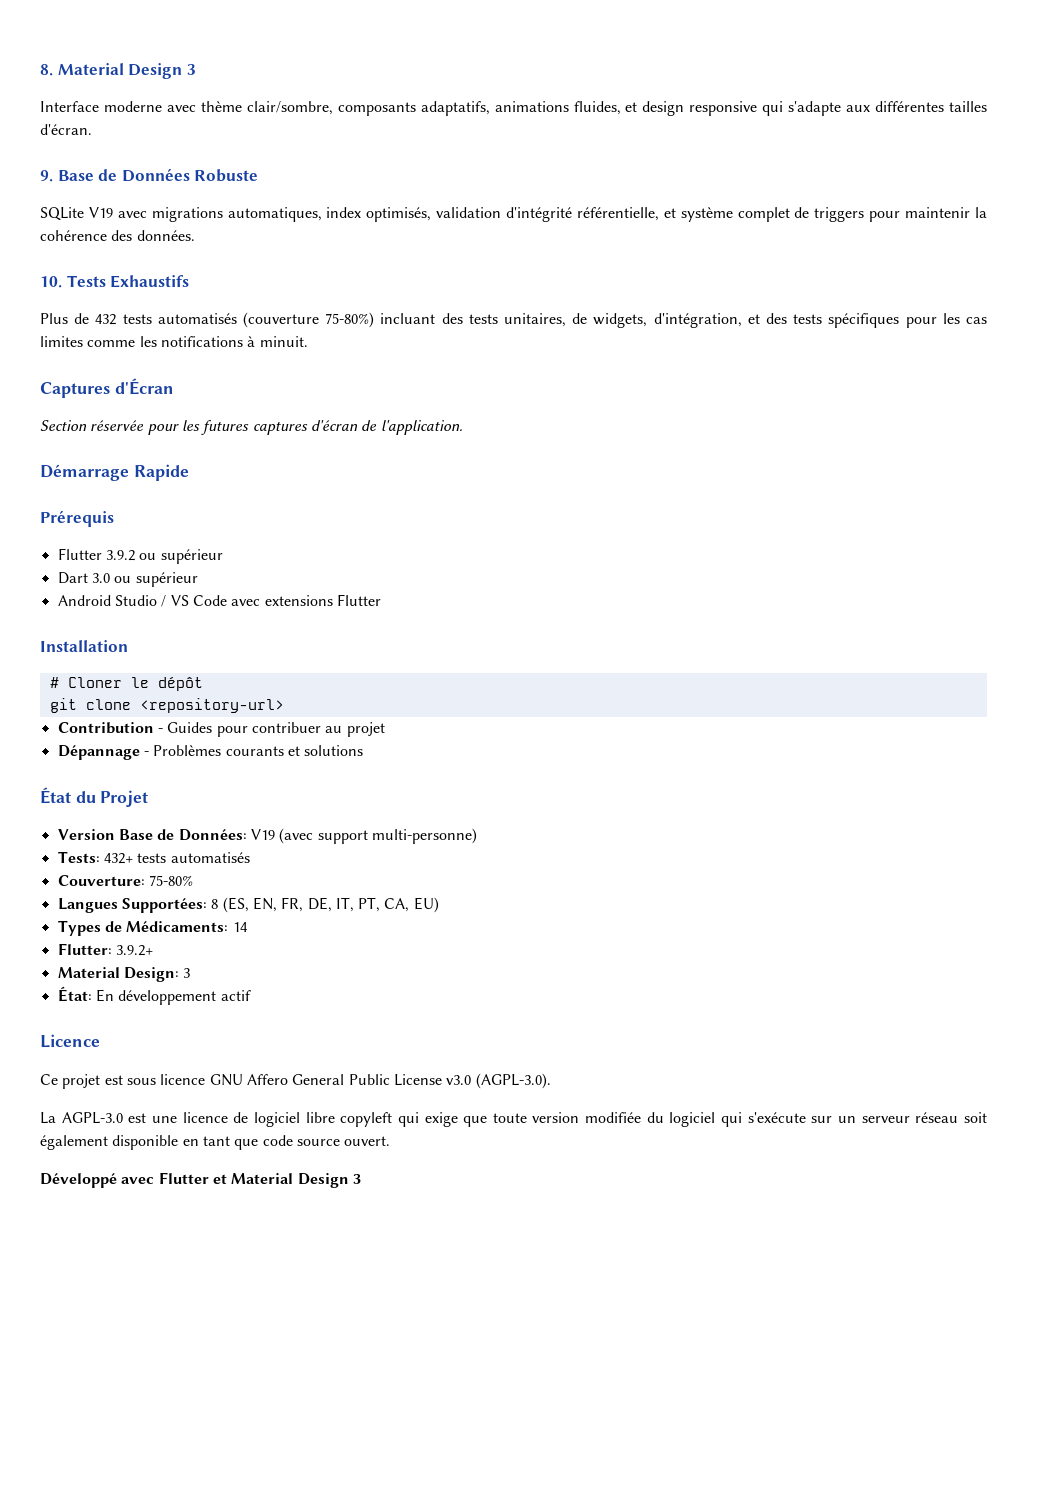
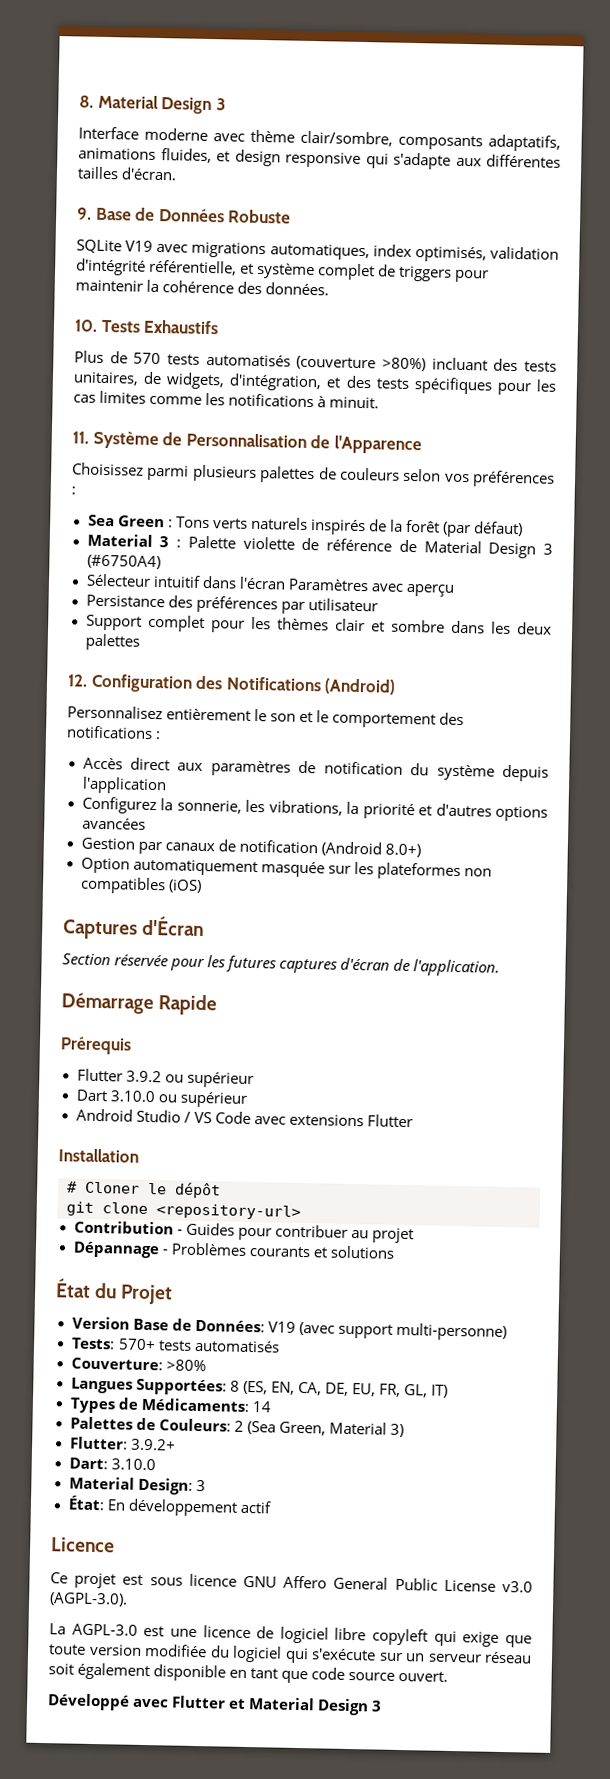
[95,314,117,325] 432 -> [133,352,162,365] 570
[325,312,375,328] 75-80%) -> [382,357,427,372] >80%)
(308, 341) none -> [72,430,422,455] [72,462,555,488] [71,486,76,495] [87,514,524,538] [86,533,553,559] [86,554,161,570] [85,573,454,597] [85,594,378,614] [85,614,553,635] [84,633,140,651] [67,673,397,695] [67,705,465,729] [66,725,162,740] [82,757,549,782] [81,776,167,795] [81,796,548,822] [81,817,146,830] [80,837,421,858] [80,857,492,881] [79,876,202,895] // 11. Système de Personnalisation de l'Apparence // Choisissez parmi plusieurs palettes de couleurs selon vos préférences : // Sea Green : Tons verts naturels inspirés de la forêt (par défaut) // Material 3 : Palette violette de référence de Material Design 3 (#6750A4) // Sélecteur intuitif dans l'écran Paramètres avec aperçu // Persistance des préférences par utilisateur // Support complet pour les thèmes clair et sombre dans les deux palettes // 12. Configuration des Notifications (Android) // Personnalisez entièrement le son et le comportement des notifications : // Accès direct aux paramètres de notification du système depuis l'application // Configurez la sonnerie, les vibrations, la priorité et d'autres options avancées // Gestion par canaux de notification (Android 8.0+) // Option automatiquement masquée sur les plateformes non compatibles (iOS)
[91,573,110,583] 3.0 -> [109,1090,156,1103] 3.10.0
[103,853,133,864] 432+ -> [117,1338,156,1351] 570+
[148,875,193,886] 75-80% -> [165,1359,206,1372] >80%
[281,897,439,913] [57,920,248,936] FR, DE, IT, PT, CA, EU) // Types de Médicaments: 14 -> [297,1381,449,1398] [69,1397,271,1414] [69,1416,404,1438] CA, DE, EU, FR, GL, IT) // Types de Médicaments: 14 // Palettes de Couleurs: 2 (Sea Green, Material 3)
(153, 950) none -> [68,1457,156,1471] // Dart: 3.10.0

